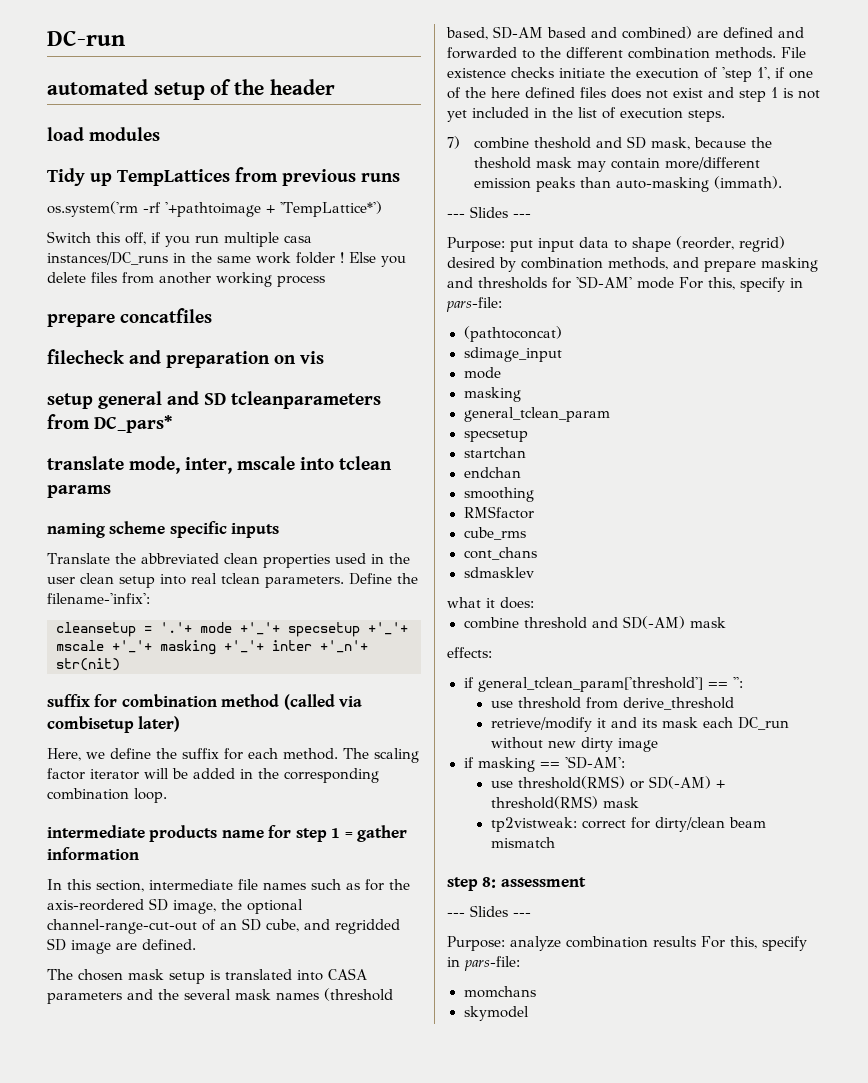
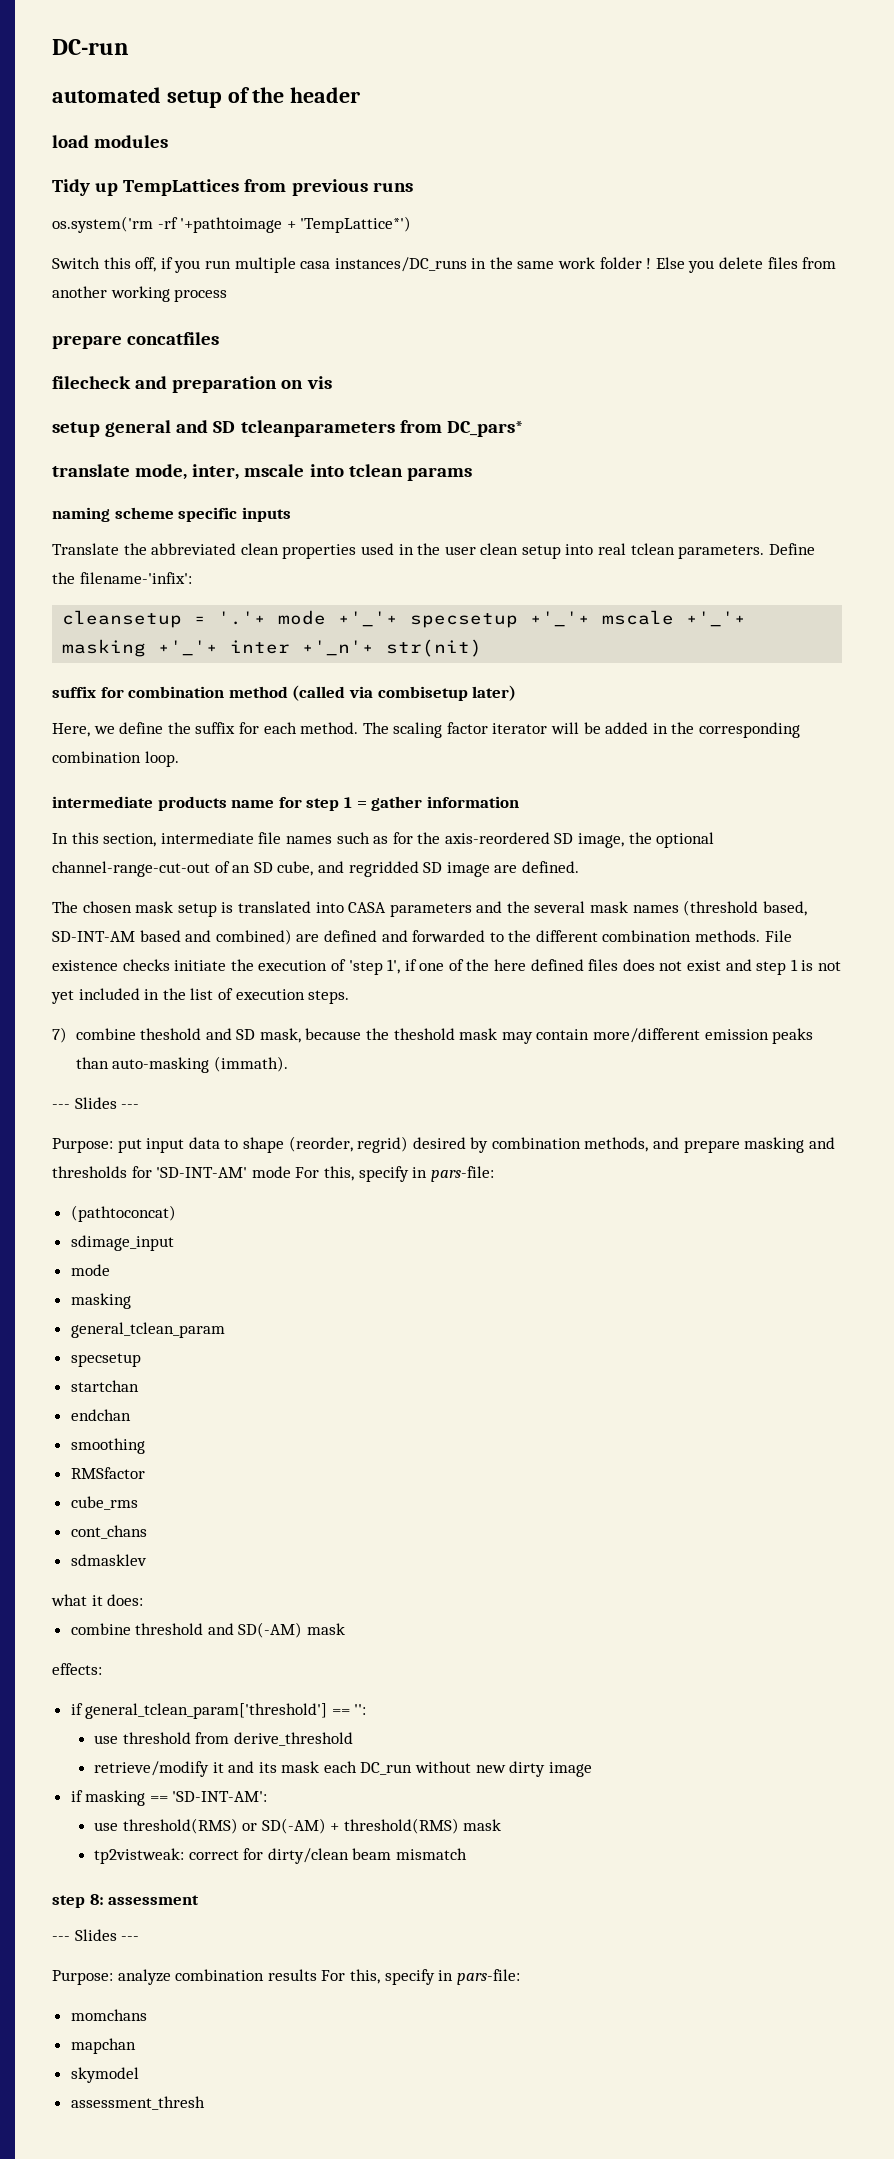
[493,26,543,39] SD-AM -> [52,931,135,942] SD-INT-AM
[576,276,632,289] 'SD-AM' -> [156,1167,248,1178] 'SD-INT-AM'
[564,756,625,769] 'SD-AM': -> [172,1791,268,1802] 'SD-INT-AM':
(536, 992) none -> [70,2038,136,2054] // mapchan
(529, 1013) none -> [70,2096,205,2110] // assessment_thresh

